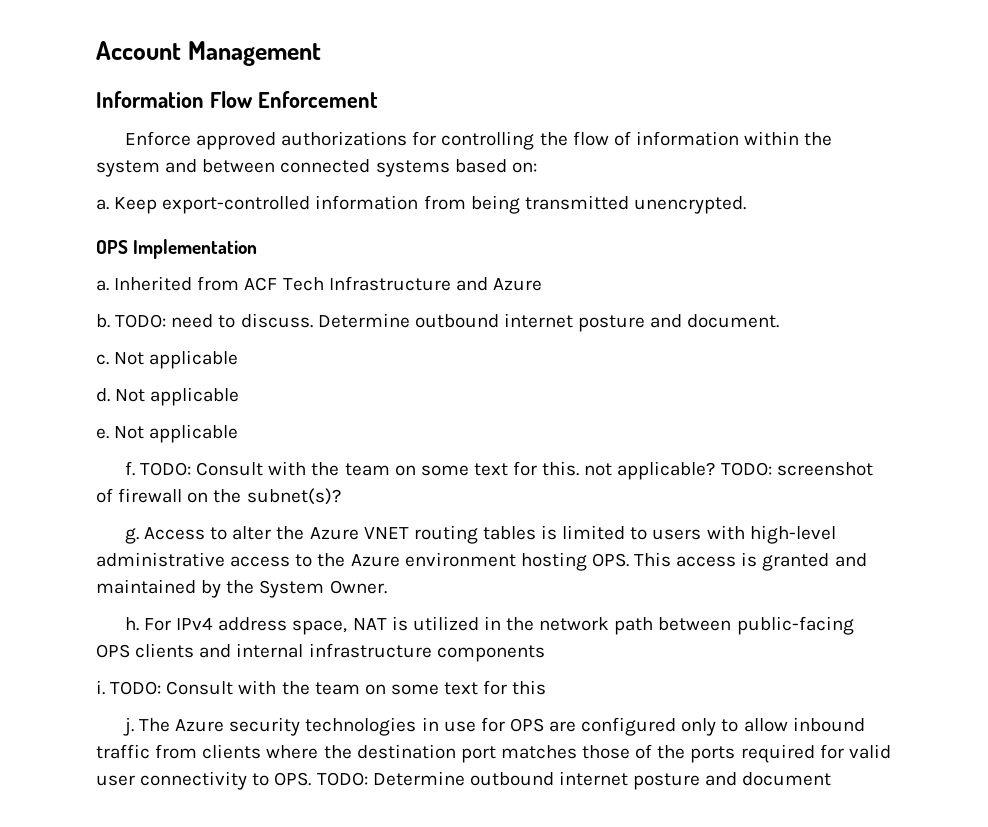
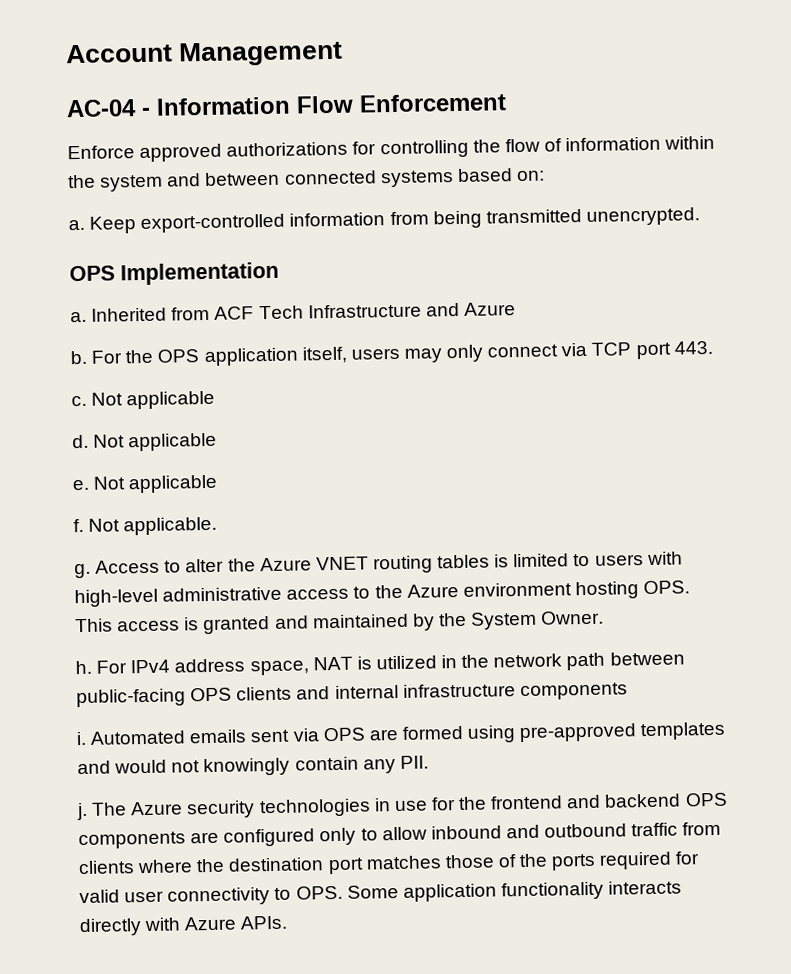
(321, 53) none -> [66,99,151,118] AC-04 -
[115,313,780,332] TODO: need to discuss. Determine outbound internet posture and document. -> [91,340,713,367] For the OPS application itself, users may only connect via TCP port 443.
[140,461,873,480] [96,488,341,505] TODO: Consult with the team on some text for this. not applicable? TODO: screenshot of firewall on the subnet(s)? -> [88,516,218,536] Not applicable.
[110,680,547,695] TODO: Consult with the team on some text for this -> [90,721,727,745] [77,755,429,777] Automated emails sent via OPS are formed using pre-approved templates and would not knowingly contain any PII.
[509,718,544,732] OPS -> [458,792,728,811] [78,831,186,850] the frontend and backend OPS components
(865, 724) none -> [505,823,628,839] and outbound
[316,771,832,790] TODO: Determine outbound internet posture and document -> [346,880,683,902] [79,915,289,937] Some application functionality interacts directly with Azure APIs.

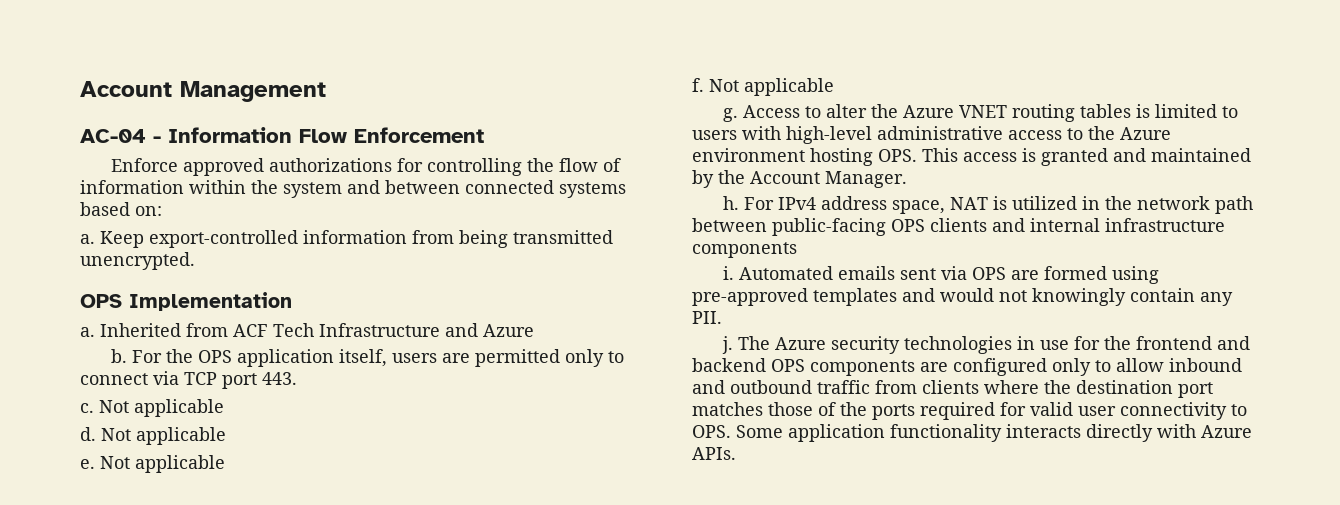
[403,344,485,363] may only -> [442,349,625,367] are permitted only to
[123,516,218,536] applicable. -> [744,78,834,96] applicable
[471,610,605,630] System Owner. -> [750,171,907,188] Account Manager.

